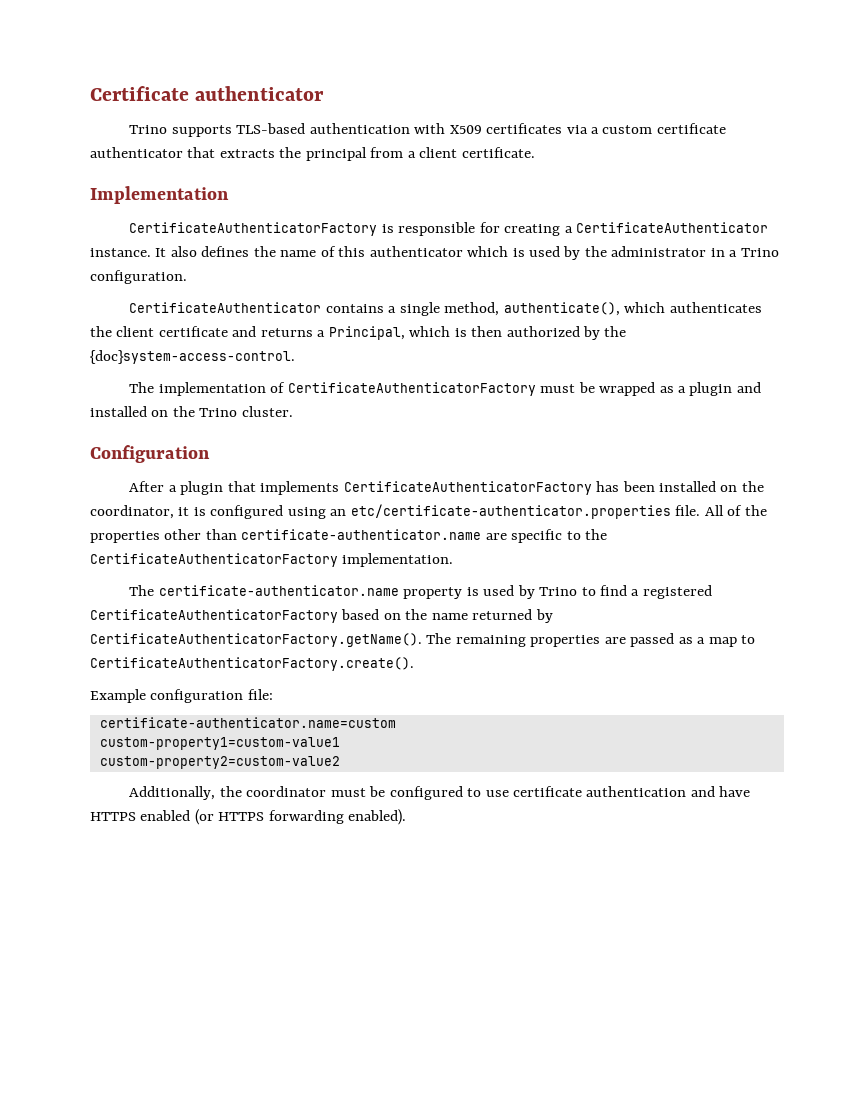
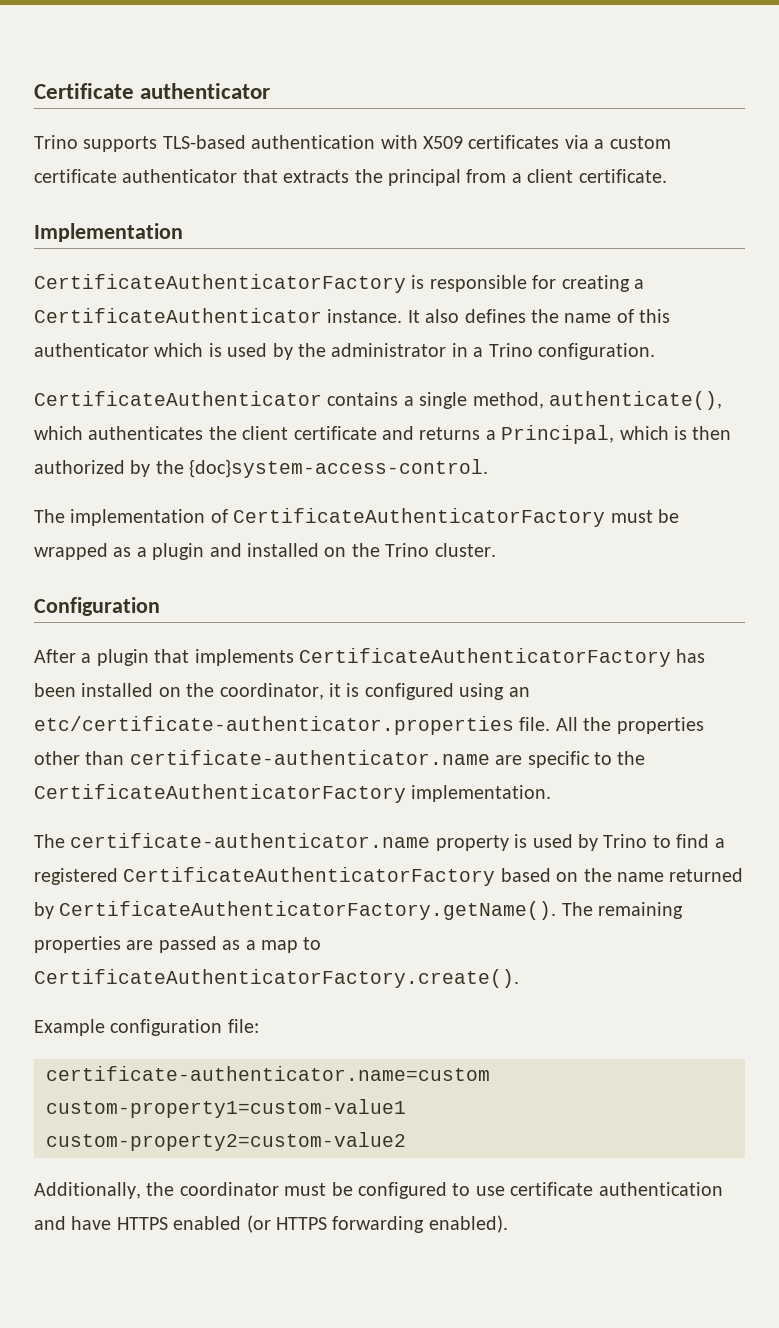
[727,505,743,516] of -> (578, 724) none

